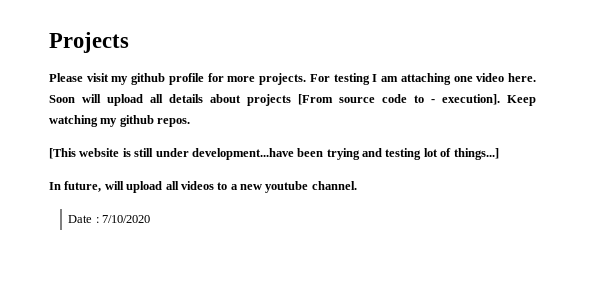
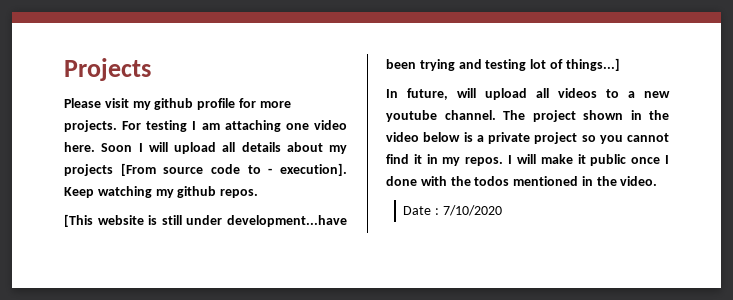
(75, 99) none -> [138,143,143,152] I
(241, 98) none -> [329,145,347,154] my
(357, 185) none -> [503,110,669,122] [386,132,669,144] [386,154,669,166] [386,176,658,186] The project shown in the video below is a private project so you cannot find it in my repos. I will make it public once I done with the todos mentioned in the video.

